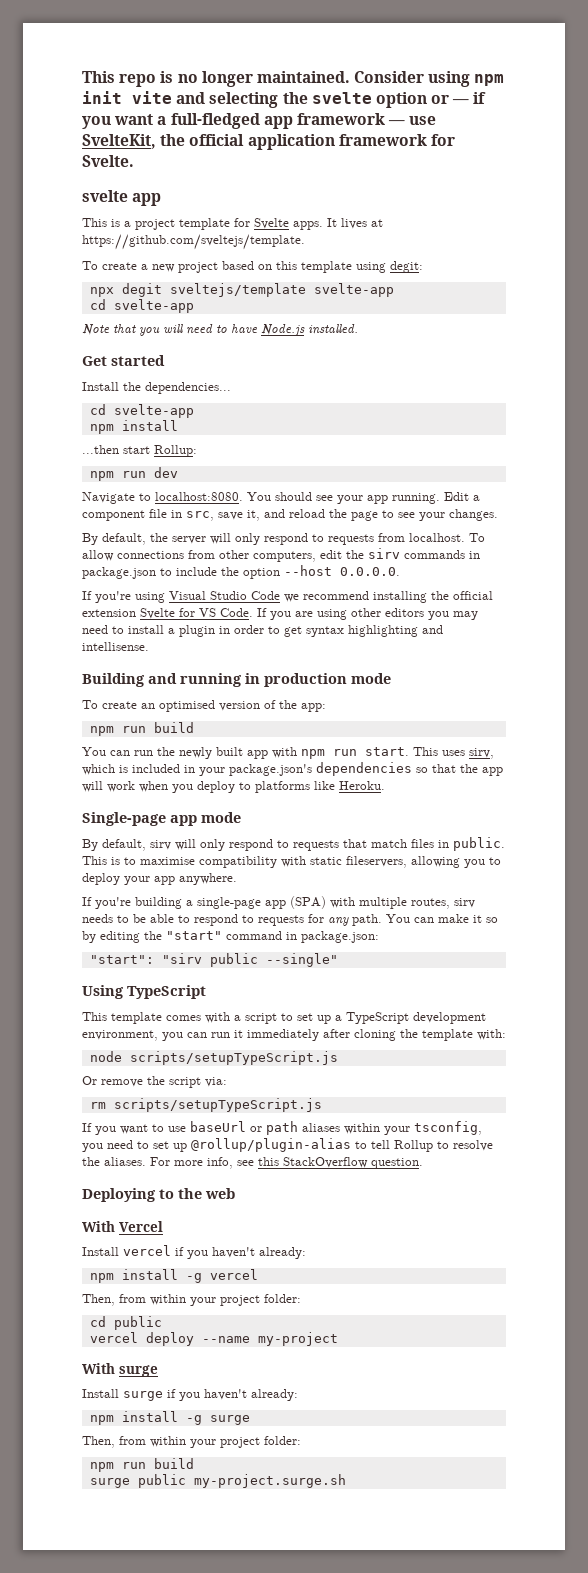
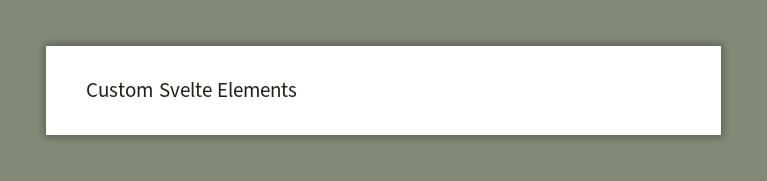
[82,71,505,87] [82,91,487,108] [82,113,437,129] [82,134,455,150] [82,155,134,167] [82,190,162,206] [82,218,383,230] [82,234,305,250] [82,261,423,273] [89,283,394,297] [89,299,194,313] [82,324,358,336] [82,355,165,366] [82,382,231,394] [89,404,194,418] [89,420,178,434] [82,445,197,457] [89,467,178,481] [82,492,480,504] [82,509,498,521] [82,533,485,545] [82,548,480,562] [82,565,400,579] [82,591,493,603] [82,608,478,620] [82,625,443,637] [82,642,149,651] [82,673,391,687] [82,700,326,712] [89,722,194,736] [82,747,494,759] [82,762,503,776] [82,781,385,793] [82,812,241,826] [82,837,505,851] [82,856,501,868] [82,873,237,885] [82,896,475,909] [82,914,498,926] [82,931,379,943] [89,953,338,967] [82,985,206,999] [82,1012,486,1024] [82,1029,506,1041] [89,1051,338,1065] [82,1076,227,1088] [89,1098,322,1112] [82,1121,482,1135] [82,1138,493,1152] [82,1157,423,1169] [82,1188,235,1202] [82,1221,163,1232] [82,1245,306,1259] [89,1269,258,1283] [82,1294,301,1306] [89,1316,162,1330] [89,1332,338,1346] [82,1363,158,1377] [82,1389,298,1401] [89,1411,250,1425] [82,1436,301,1448] [89,1458,194,1472] [89,1474,346,1488] This repo is no longer maintained. Consider using npm init vite and selecting the svelte option or — if you want a full-fledged app framework — use SvelteKit, the official application framework for Svelte. // svelte app // This is a project template for Svelte apps. It lives at https://github.com/sveltejs/template. // To create a new project based on this template using degit: // npx degit sveltejs/template svelte-app // cd svelte-app // Note that you will need to have Node.js installed. // Get started // Install the dependencies... // cd svelte-app // npm install // ...then start Rollup: // npm run dev // Navigate to localhost:8080. You should see your app running. Edit a component file in src, save it, and reload the page to see your changes. // By default, the server will only respond to requests from localhost. To allow connections from other computers, edit the sirv commands in package.json to include the option --host 0.0.0.0. // If you're using Visual Studio Code we recommend installing the official extension Svelte for VS Code. If you are using other editors you may need to install a plugin in order to get syntax highlighting and intellisense. // Building and running in production mode // To create an optimised version of the app: // npm run build // You can run the newly built app with npm run start. This uses sirv, which is included in your package.json's dependencies so that the app will work when you deploy to platforms like Heroku. // Single-page app mode // By default, sirv will only respond to requests that match files in public. This is to maximise compatibility with static fileservers, allowing you to deploy your app anywhere. // If you're building a single-page app (SPA) with multiple routes, sirv needs to be able to respond to requests for any path. You can make it so by editing the "start" command in package.json: // "start": "sirv public --single" // Using TypeScript // This template comes with a script to set up a TypeScript development environment, you can run it immediately after cloning the template with: // node scripts/setupTypeScript.js // Or remove the script via: // rm scripts/setupTypeScript.js // If you want to use baseUrl or path aliases within your tsconfig, you need to set up @rollup/plugin-alias to tell Rollup to resolve the aliases. For more info, see this StackOverflow question. // Deploying to the web // With Vercel // Install vercel if you haven't already: // npm install -g vercel // Then, from within your project folder: // cd public // vercel deploy --name my-project // With surge // Install surge if you haven't already: // npm install -g surge // Then, from within your project folder: // npm run build // surge public my-project.surge.sh -> [86,82,298,97] Custom Svelte Elements

